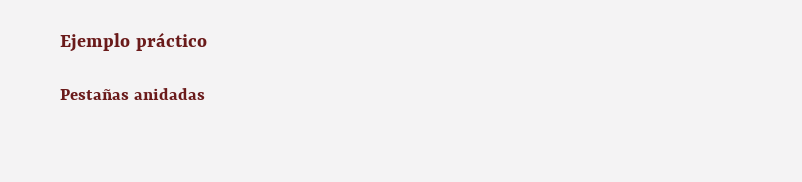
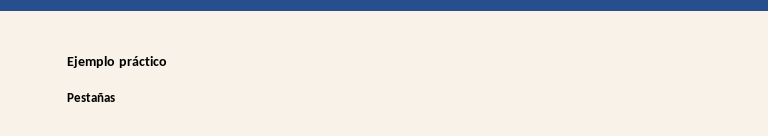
[134,88,206,100] anidadas -> (115, 97) none

